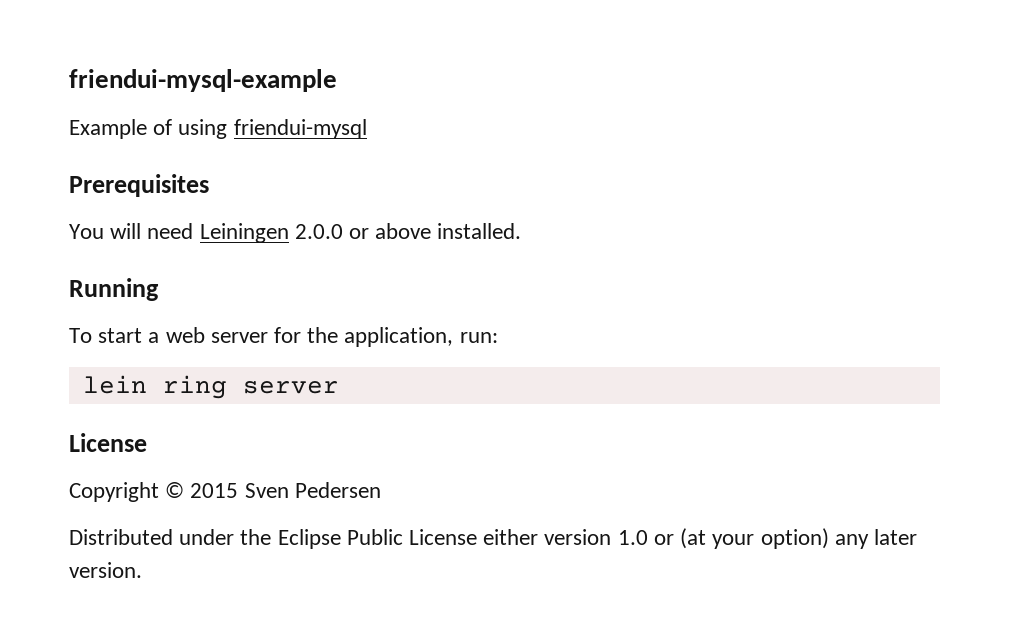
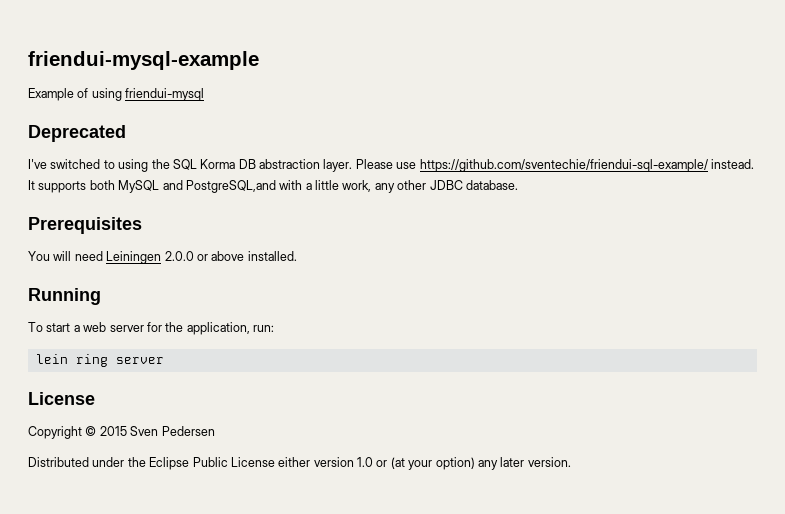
(367, 129) none -> [28,125,126,142] [28,159,754,172] [28,180,518,193] // Deprecated // I've switched to using the SQL Korma DB abstraction layer. Please use https://github.com/sventechie/friendui-sql-example/ instead. It supports both MySQL and PostgreSQL,and with a little work, any other JDBC database.

